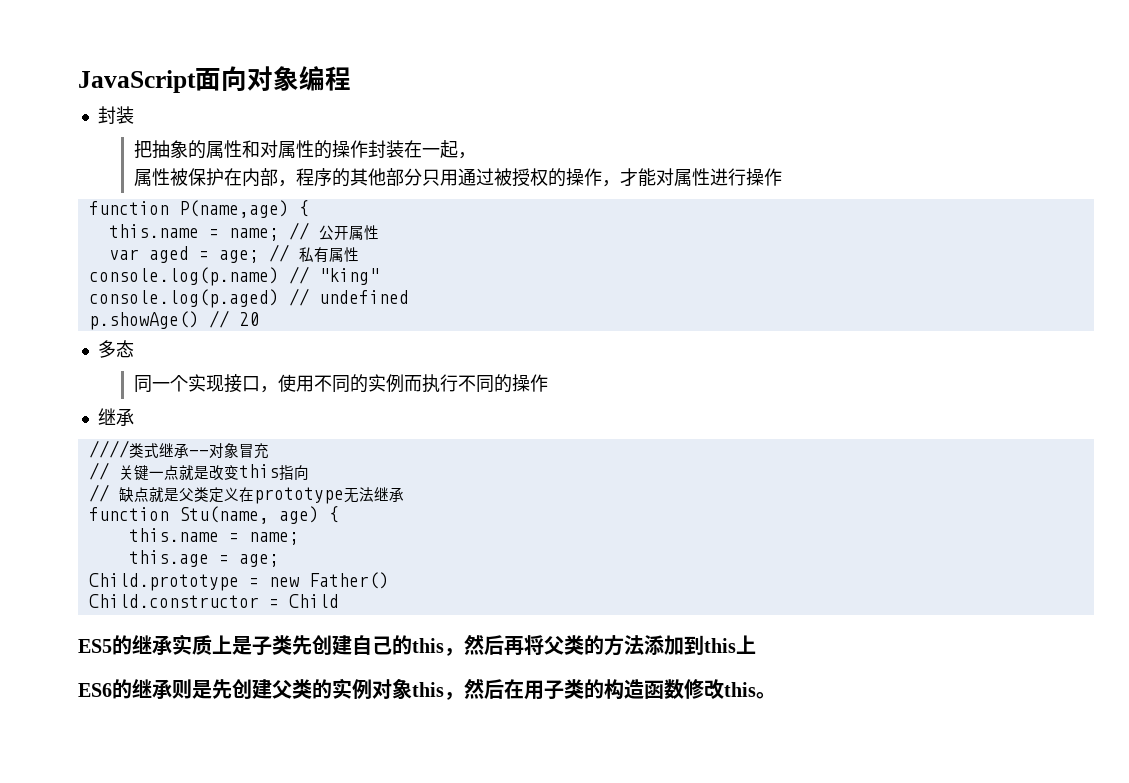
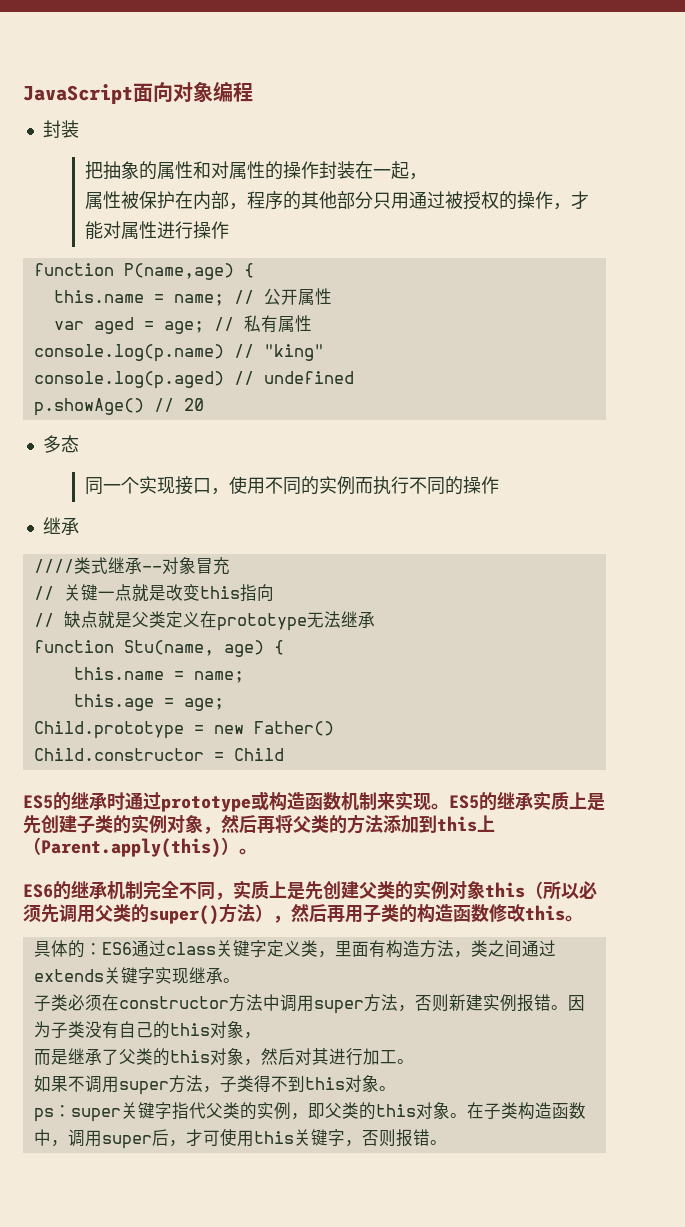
[172,634,444,656] 实质上是子类先创建自己的this -> [107,791,605,812] [23,814,203,834] 时通过prototype或构造函数机制来实现。ES5的继承实质上是先创建子类的实例对象
(756, 644) none -> [23,837,257,858] （Parent.apply(this)）。
[172,679,192,699] 则 -> [107,880,287,900] 机制完全不同，实质上
[444,678,524,700] ，然后在 -> [525,881,597,899] [23,903,345,925] （所以必须先调用父类的super()方法），然后再
(776, 695) none -> [33,940,556,958] [33,967,240,984] [33,994,585,1014] [33,1021,261,1039] [33,1048,414,1066] [33,1075,396,1095] [33,1102,586,1122] [33,1129,447,1149] // 具体的：ES6通过class关键字定义类，里面有构造方法，类之间通过extends关键字实现继承。 // 子类必须在constructor方法中调用super方法，否则新建实例报错。因为子类没有自己的this对象， // 而是继承了父类的this对象，然后对其进行加工。 // 如果不调用super方法，子类得不到this对象。 // ps：super关键字指代父类的实例，即父类的this对象。在子类构造函数中，调用super后，才可使用this关键字，否则报错。

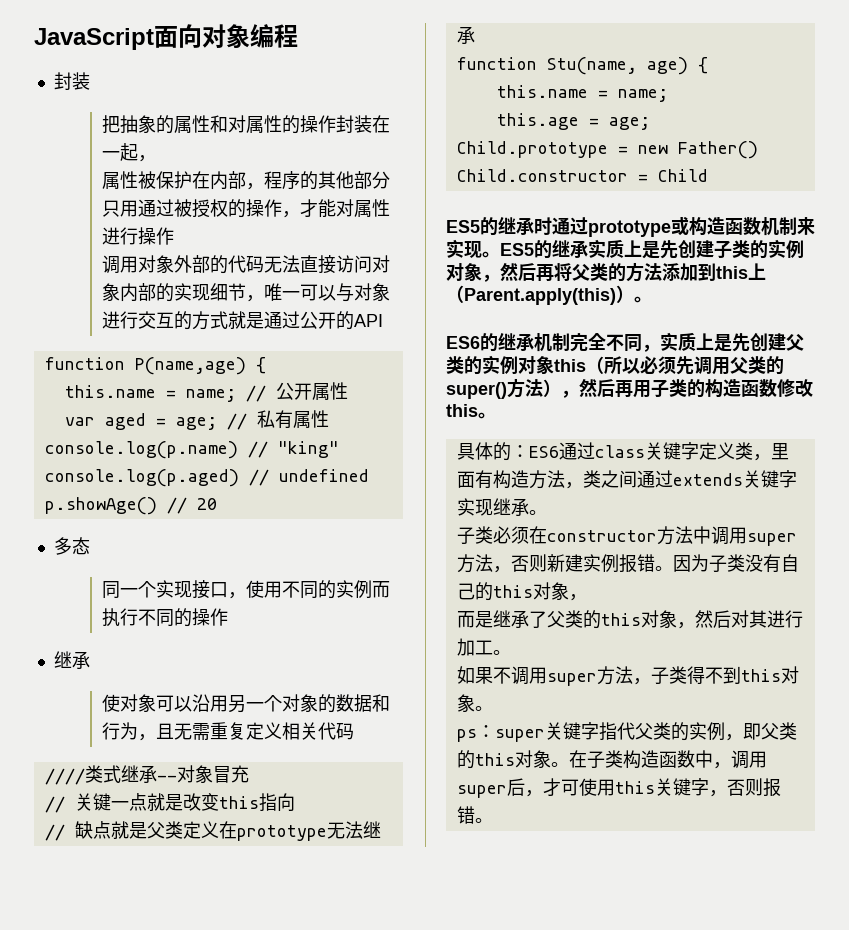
(229, 230) none -> [102,255,391,274] [102,283,391,302] [102,311,384,330] // 调用对象外部的代码无法直接访问对象内部的实现细节，唯一可以与对象进行交互的方式就是通过公开的API
(79, 526) none -> [102,694,391,713] [102,722,355,741] // 使对象可以沿用另一个对象的数据和行为，且无需重复定义相关代码

